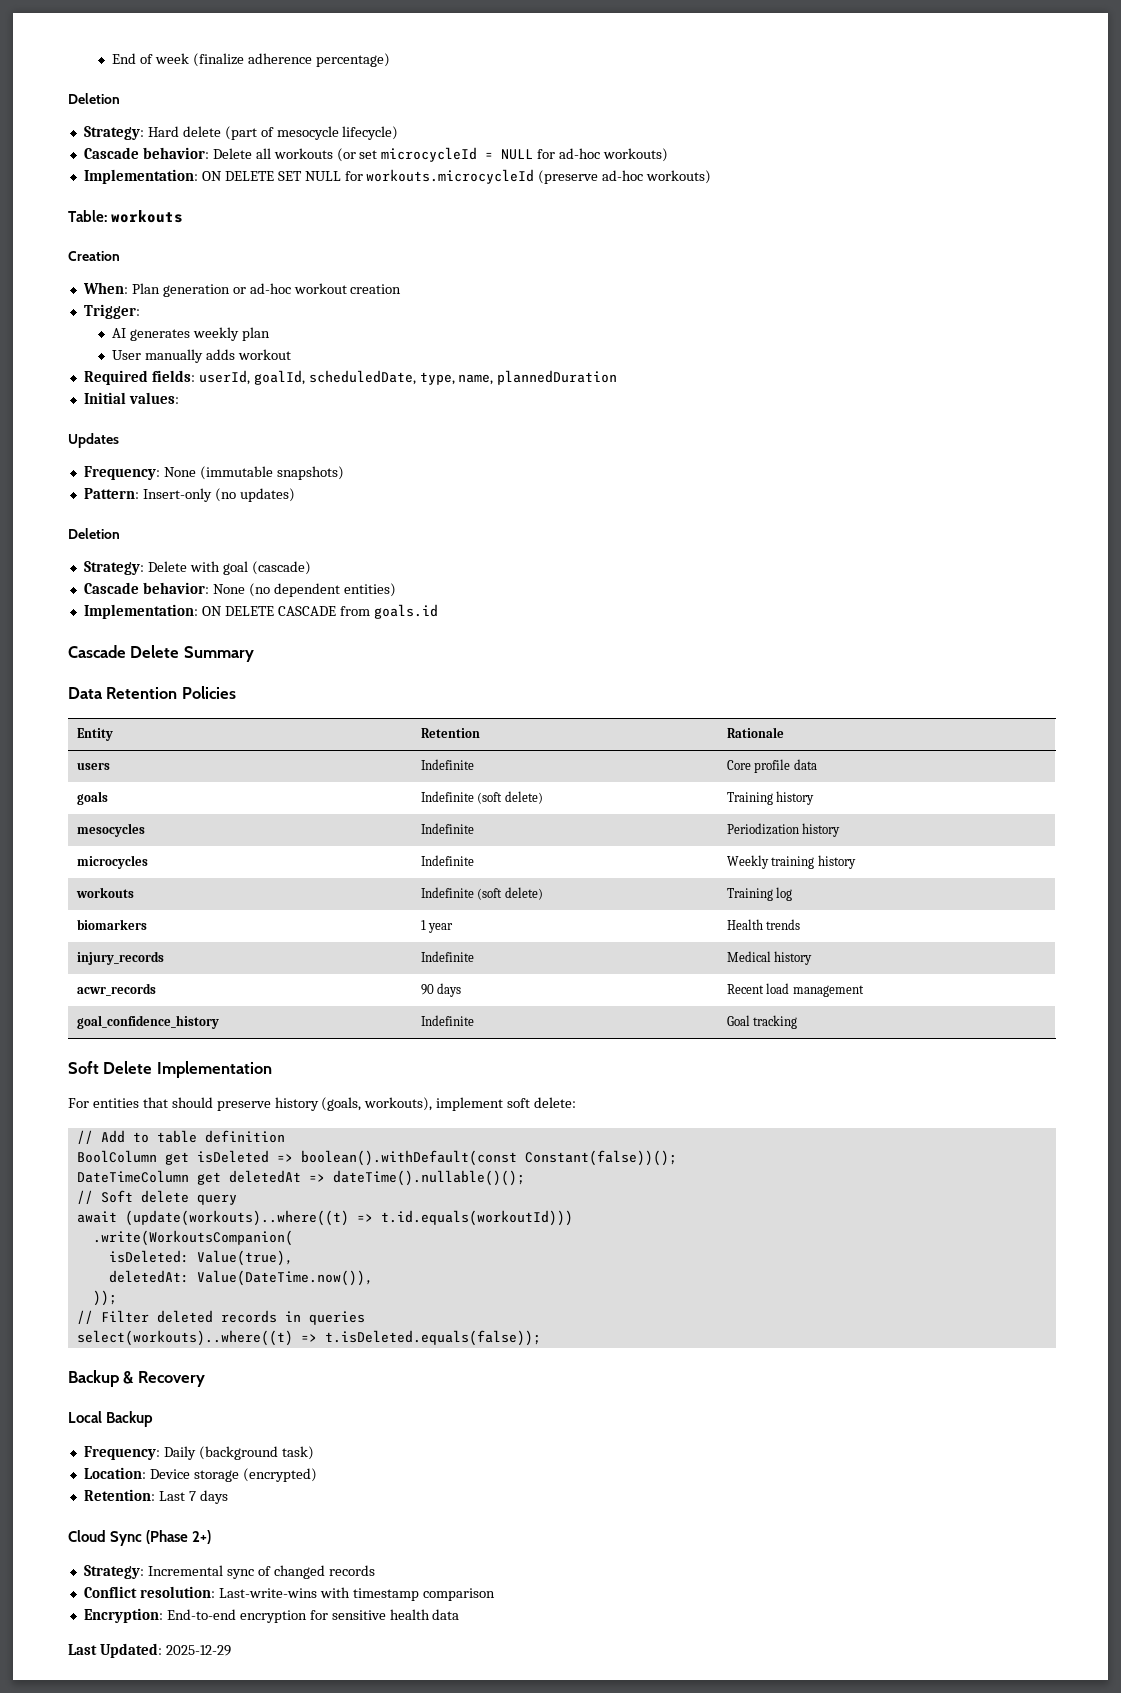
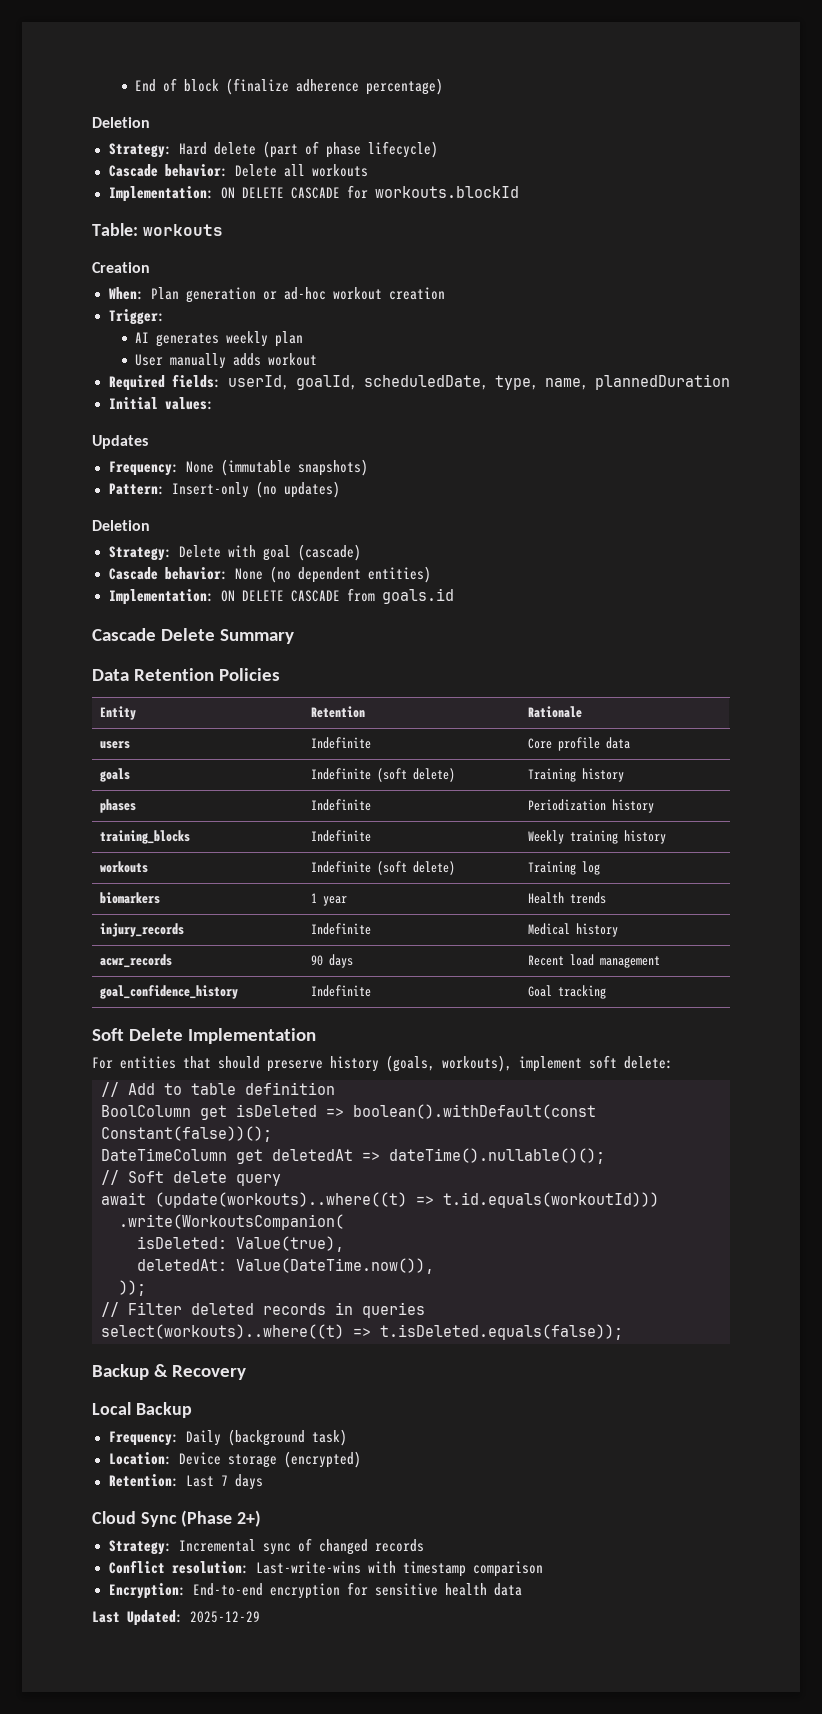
[154,53,189,64] week -> [184,79,220,92] block
[276,126,339,140] mesocycle -> [325,142,361,158] phase
[336,147,669,162] [83,169,712,184] (or set microcycleId = NULL for ad-hoc workouts) // Implementation: ON DELETE SET NULL for workouts.microcycleId (preserve ad-hoc workouts) -> [108,185,519,202] // Implementation: ON DELETE CASCADE for workouts.blockId
[76,823,145,837] mesocycles -> [100,799,137,813] phases
[76,855,148,869] microcycles -> [100,830,191,844] training_blocks

